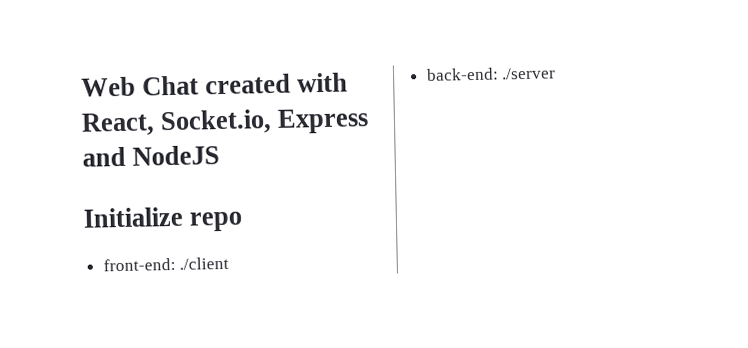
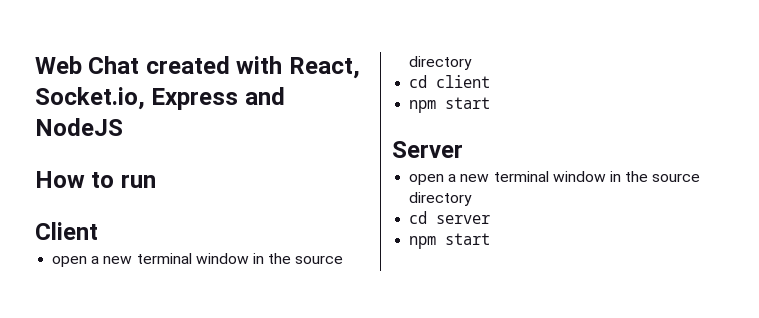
[83,206,244,232] [102,256,230,272] [425,67,557,81] Initialize repo // front-end: ./client // back-end: ./server -> [35,171,156,188] [35,222,98,240] [52,253,344,267] [409,56,473,70] [409,75,491,88] [409,97,491,113] [392,141,463,158] [409,171,701,185] [409,192,473,206] [409,211,491,224] [409,233,491,249] How to run // Client // open a new terminal window in the source directory // cd client // npm start // Server // open a new terminal window in the source directory // cd server // npm start

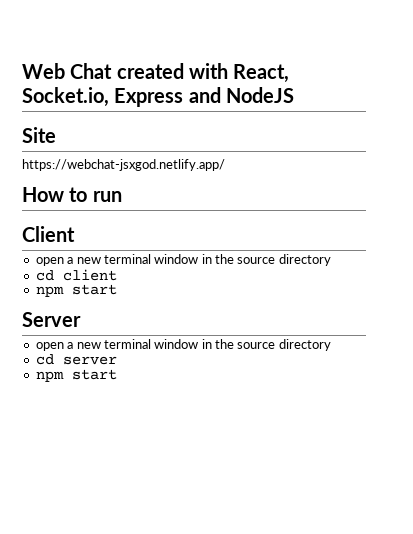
(123, 127) none -> [22,127,56,143] [22,159,225,171] // Site // https://webchat-jsxgod.netlify.app/

